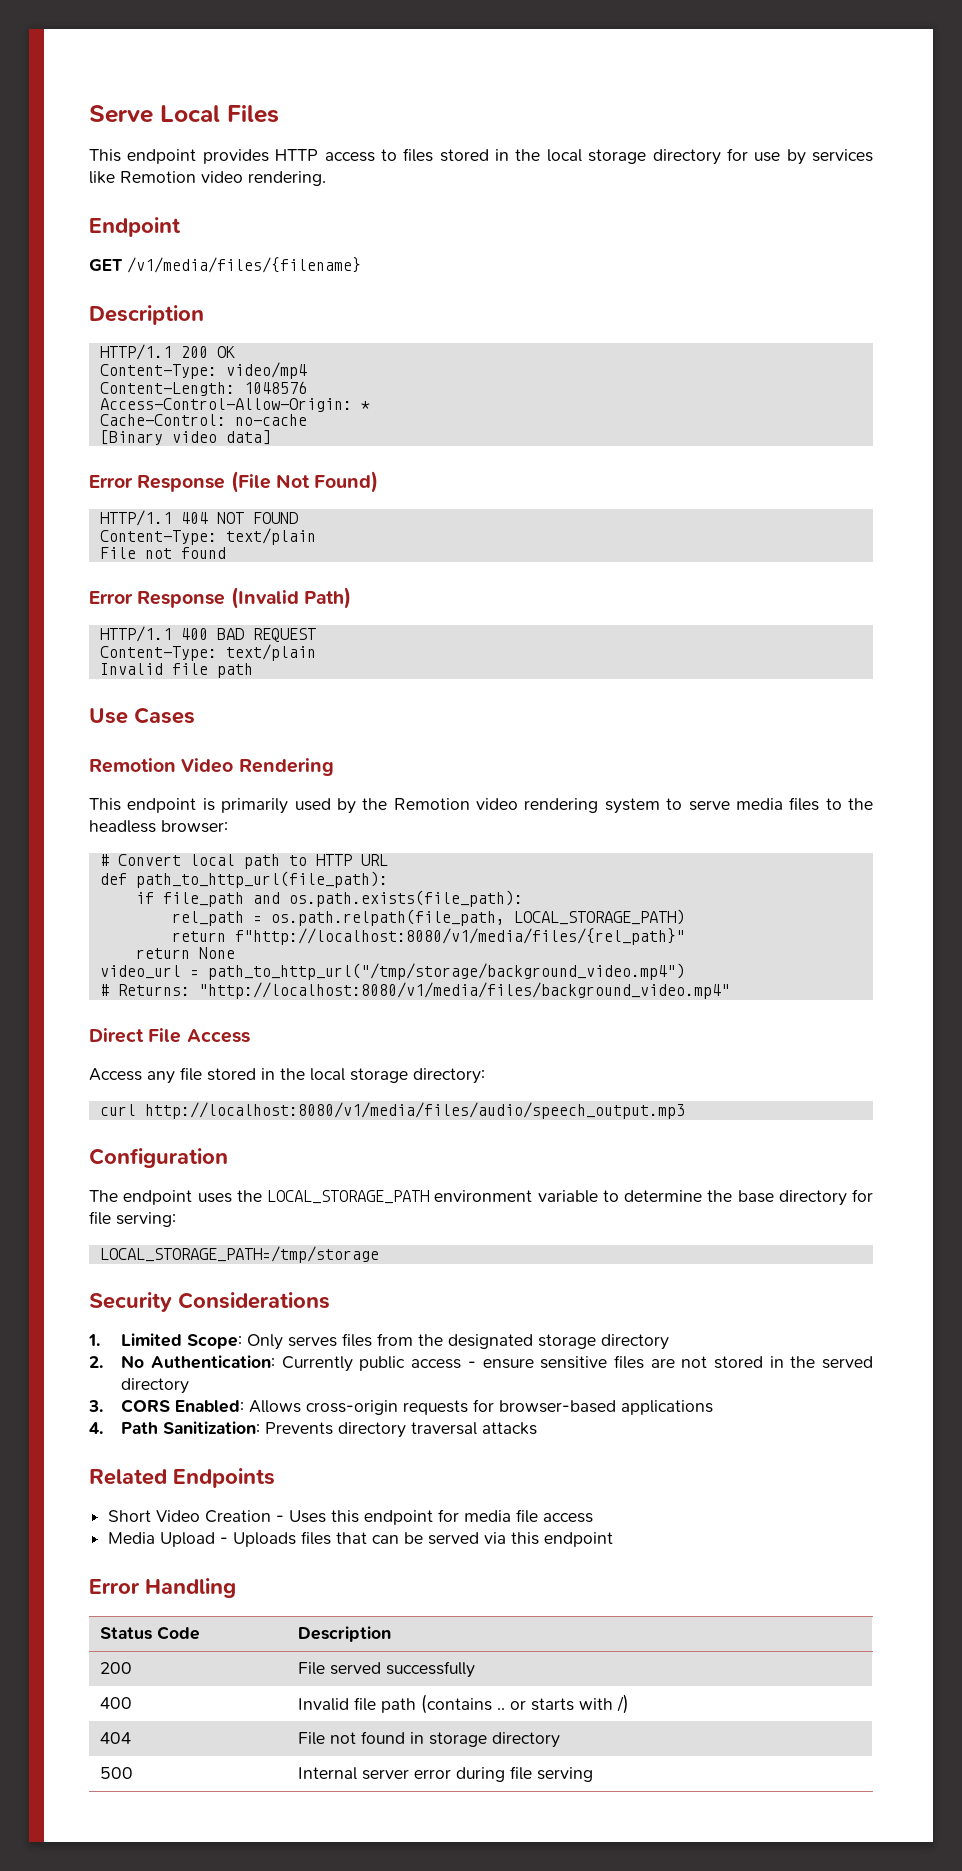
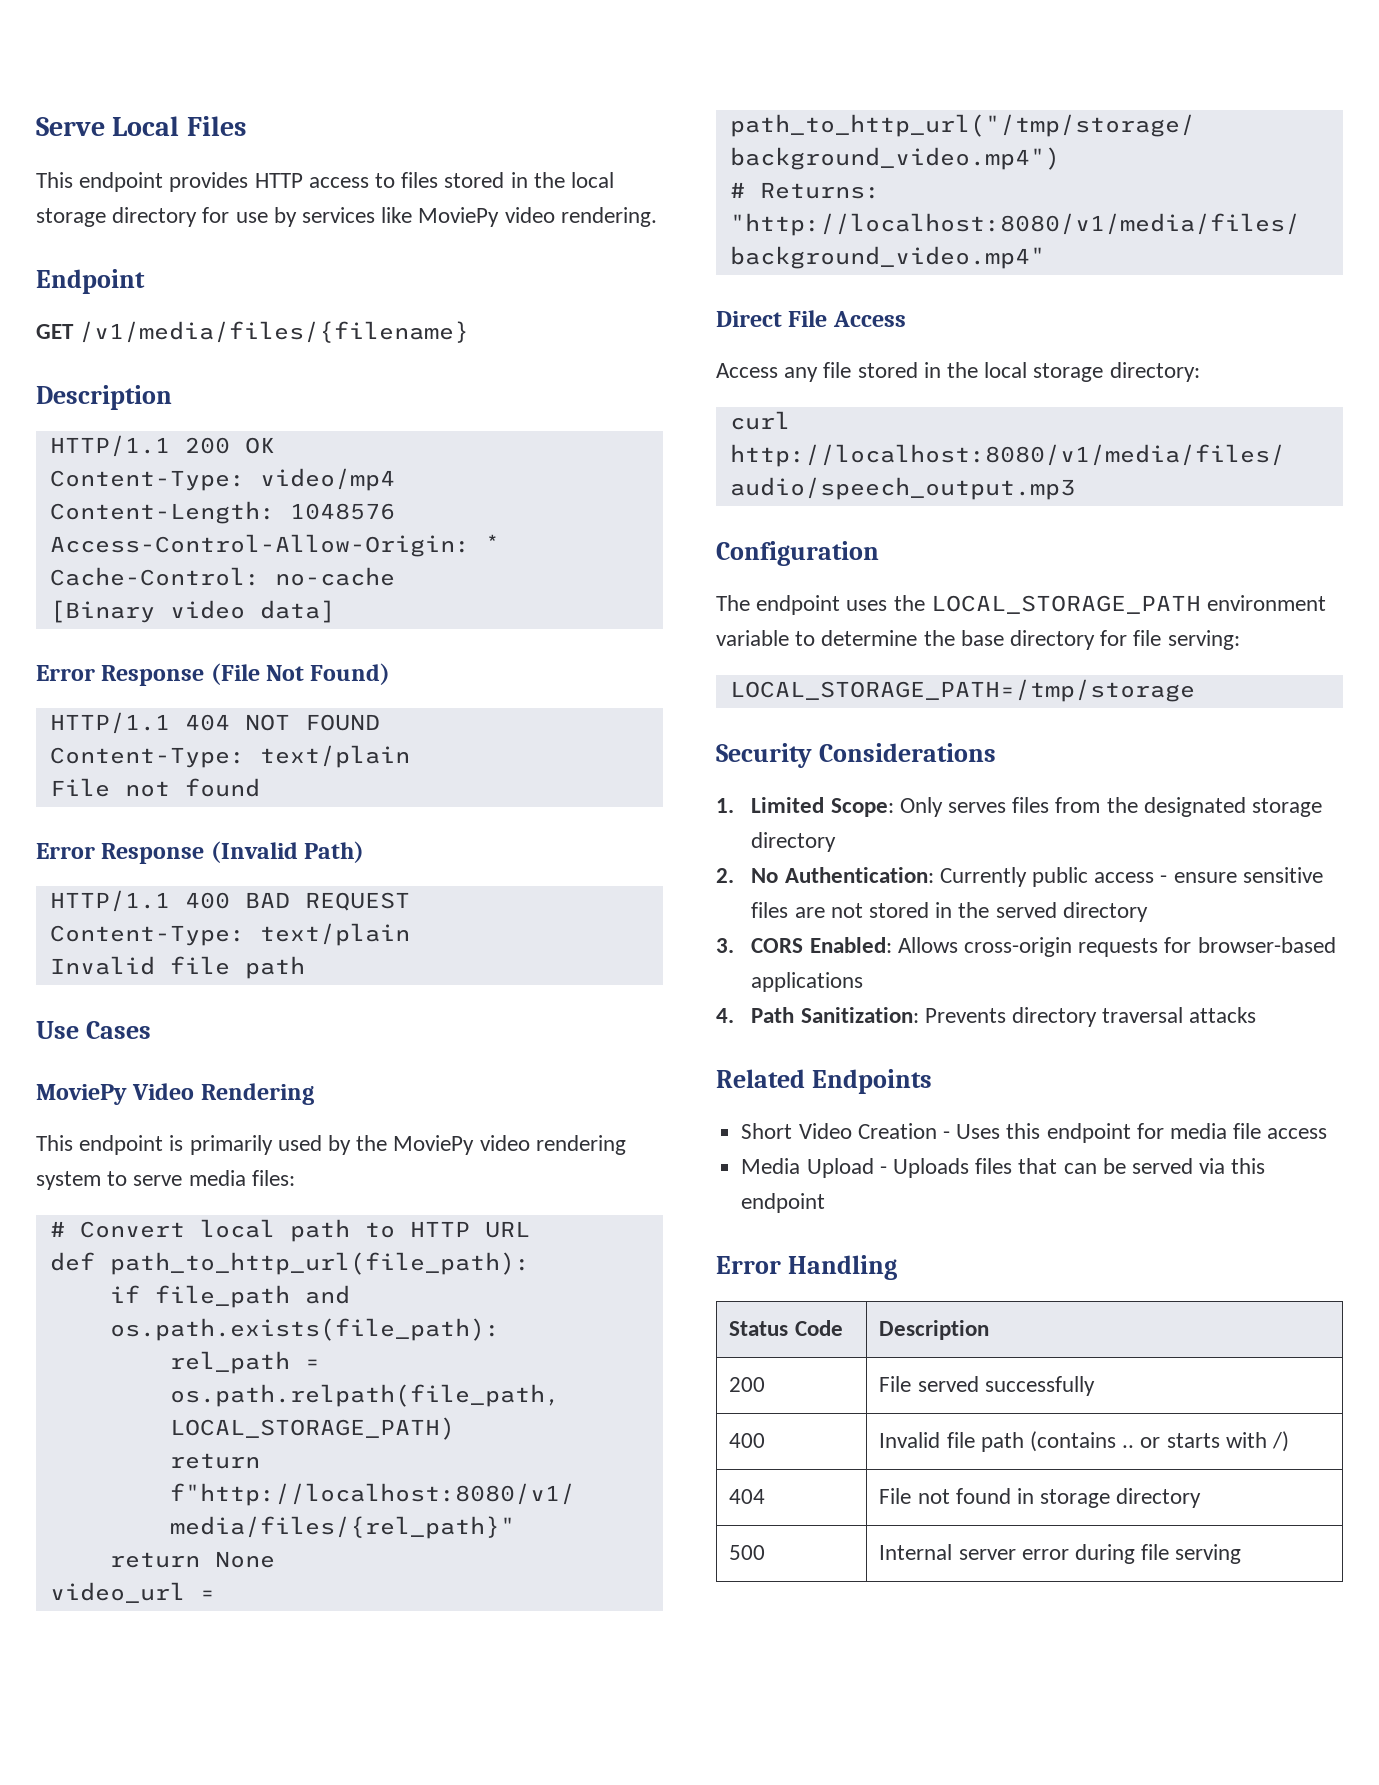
[120,171,196,183] Remotion -> [418,207,500,227] MoviePy
[89,758,176,773] Remotion -> [36,1084,127,1105] MoviePy
[393,798,470,810] Remotion -> [393,1135,475,1155] MoviePy
[789,797,873,811] [89,820,228,833] files to the headless browser: -> [251,1170,295,1186] files:

